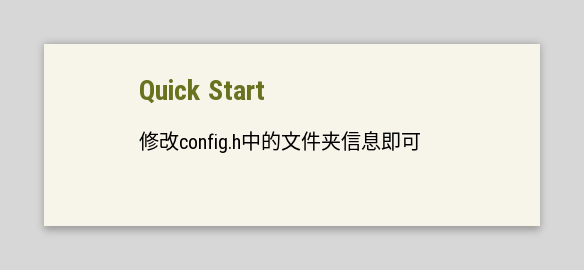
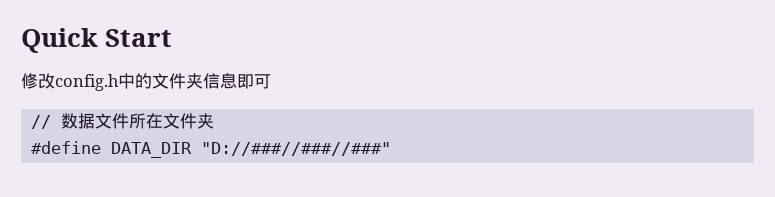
(421, 142) none -> [30,113,214,129] [30,141,391,158] // // 数据文件所在文件夹 // #define DATA_DIR "D://###//###//###"

